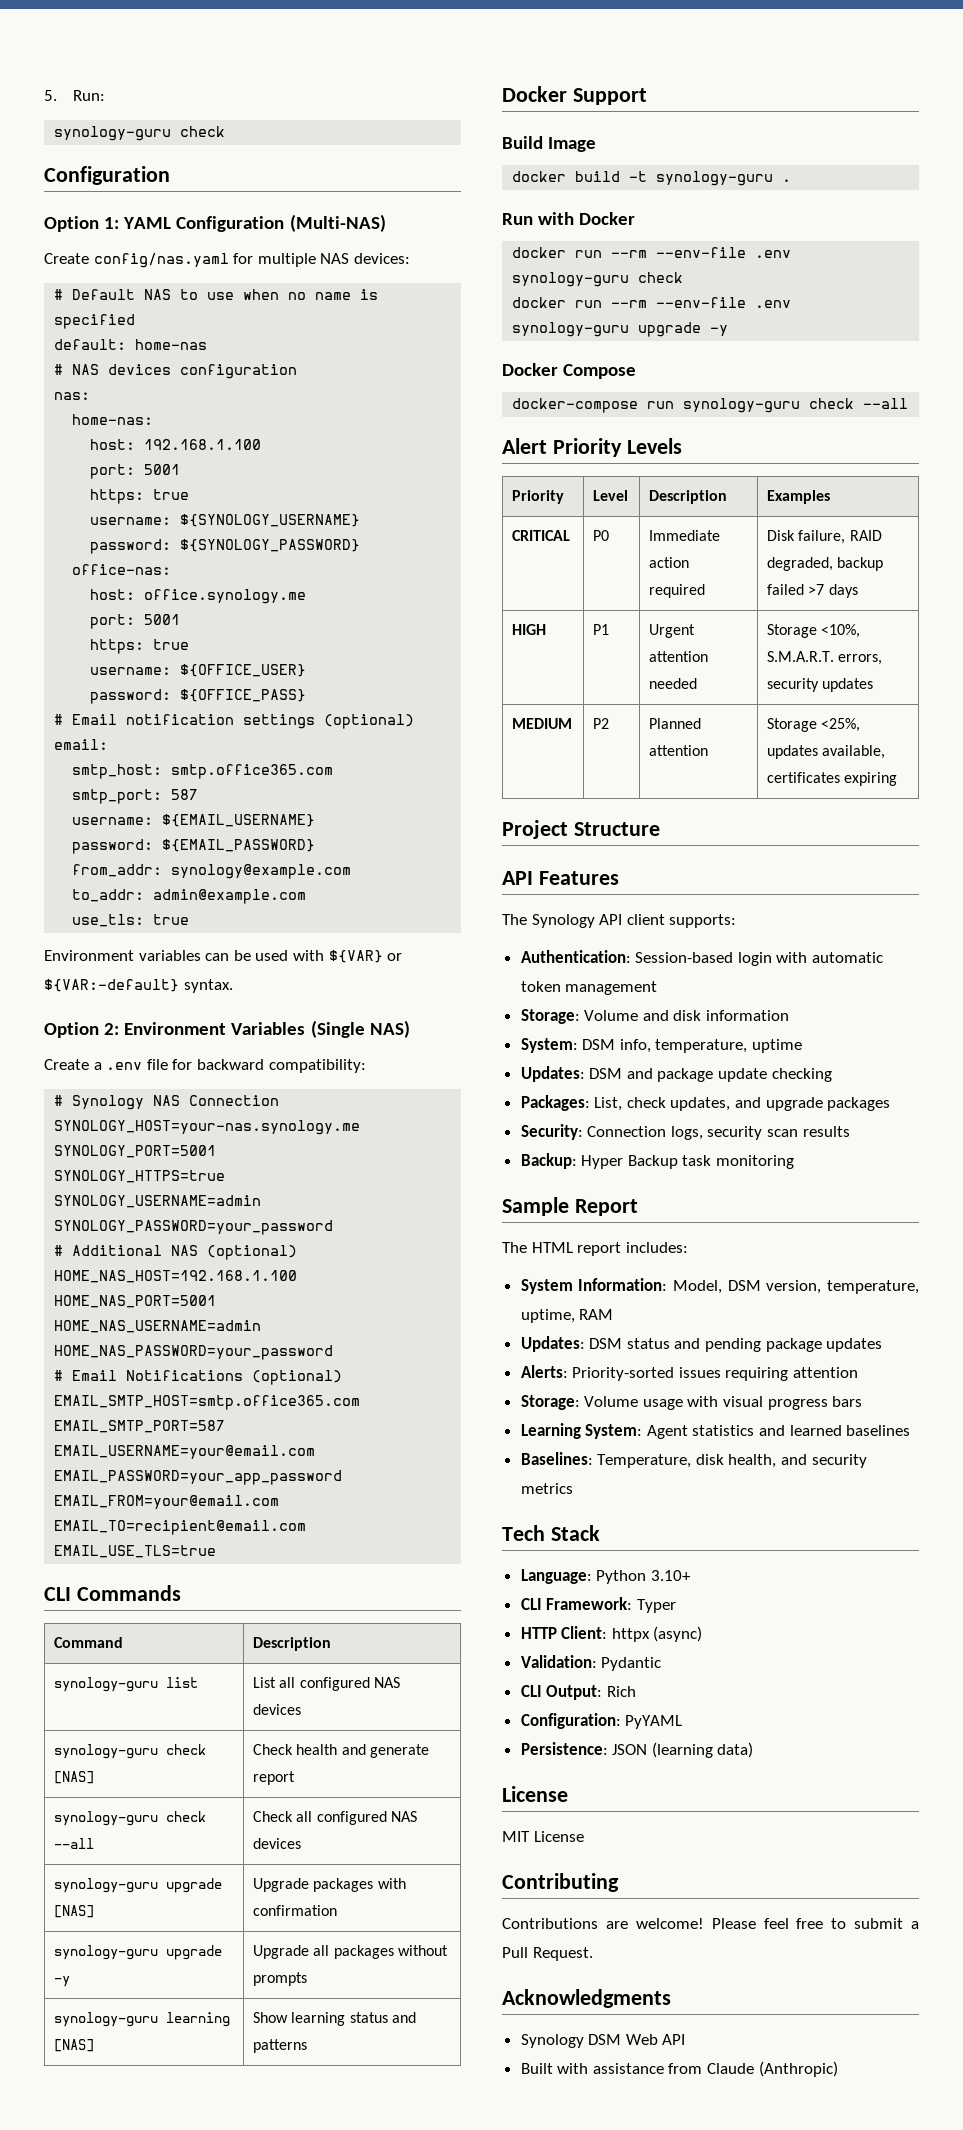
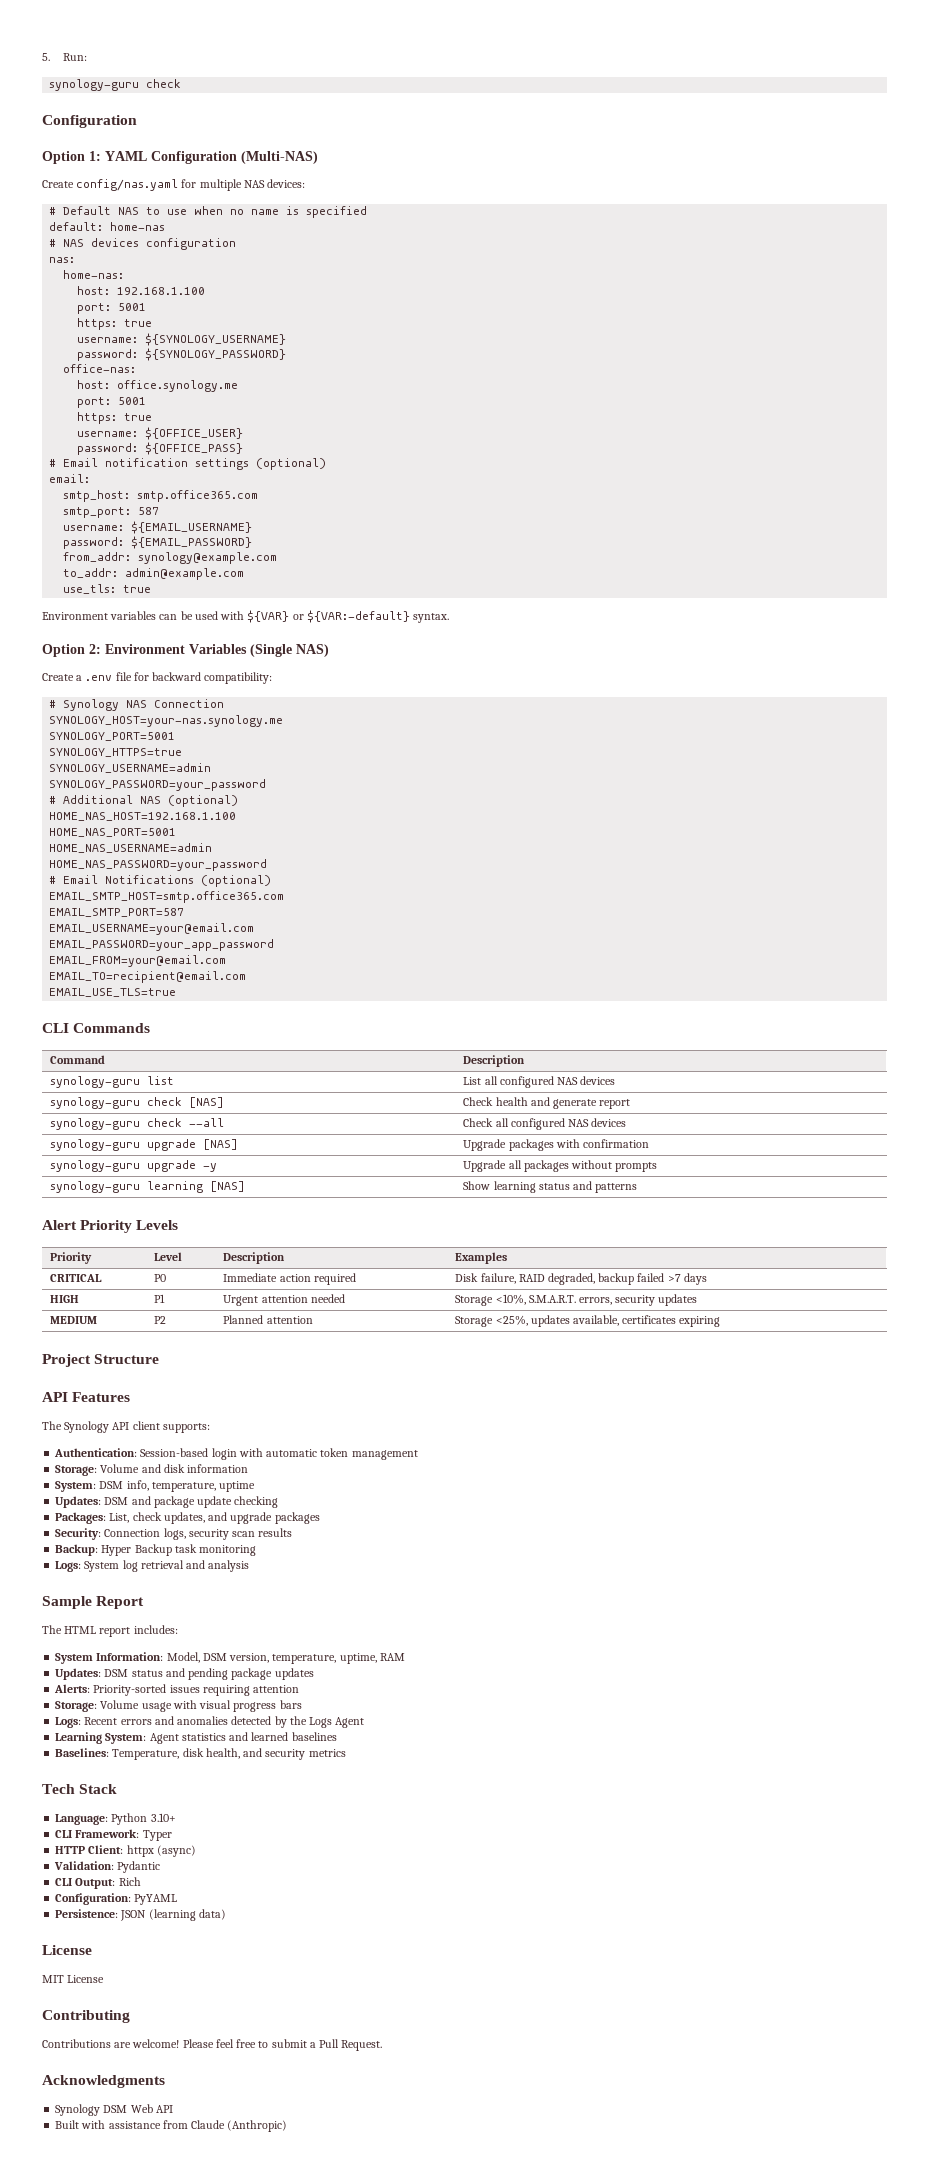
[502,86,647,105] [502,136,597,152] [512,171,792,186] [502,212,636,225] [512,247,792,258] [512,272,684,287] [512,297,792,308] [512,322,729,337] [502,363,637,379] [512,398,909,413] // Docker Support // Build Image // docker build -t synology-guru . // Run with Docker // docker run --rm --env-file .env synology-guru check // docker run --rm --env-file .env synology-guru upgrade -y // Docker Compose // docker-compose run synology-guru check --all -> (638, 1188) none
(795, 1162) none -> [55,1560,250,1572] // Logs: System log retrieval and analysis
(863, 1401) none -> [55,1716,365,1728] // Logs: Recent errors and anomalies detected by the Logs Agent

